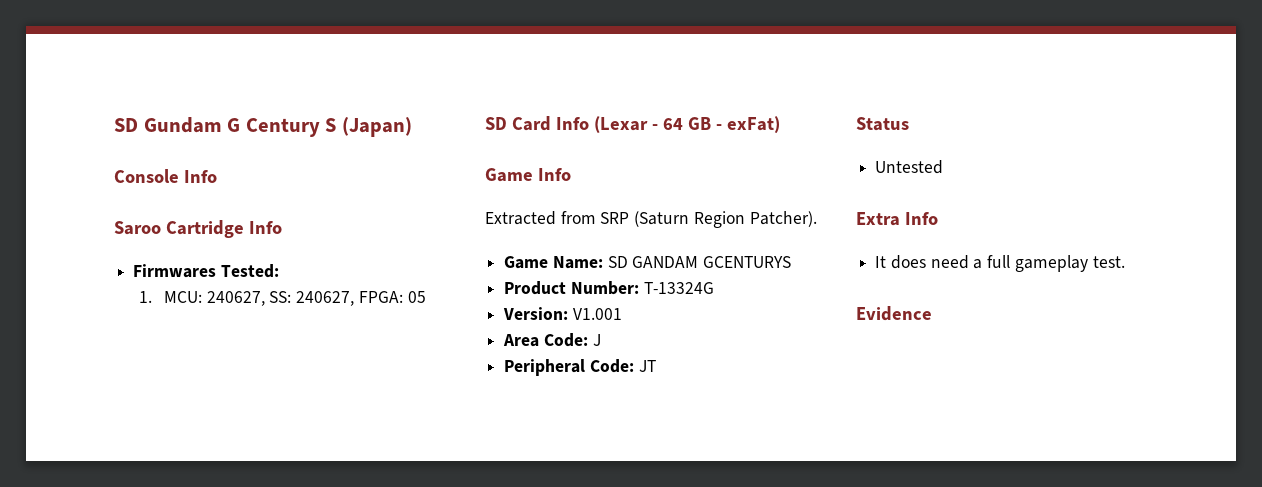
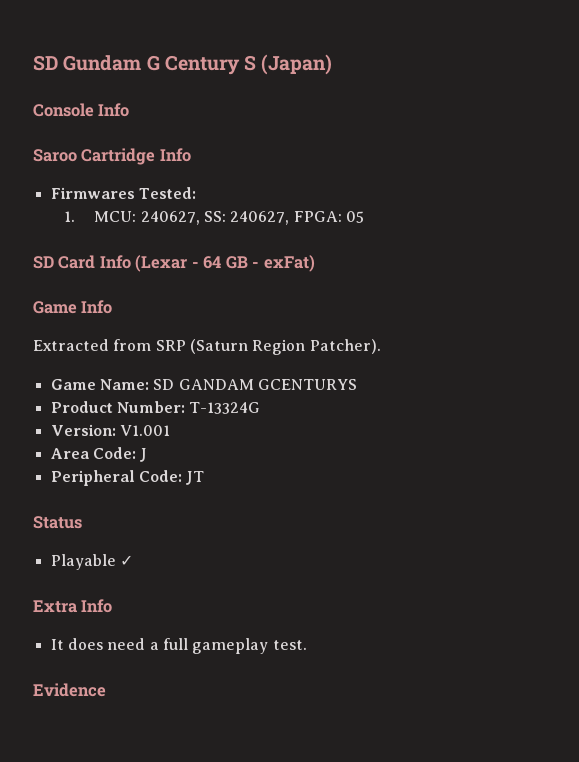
[875,160,944,174] Untested -> [50,554,133,570] Playable ✓

